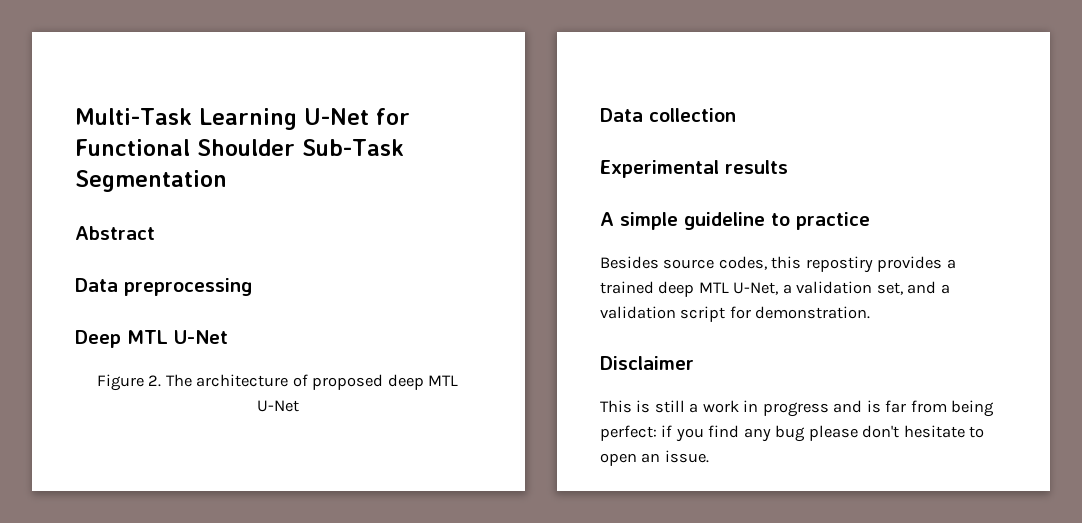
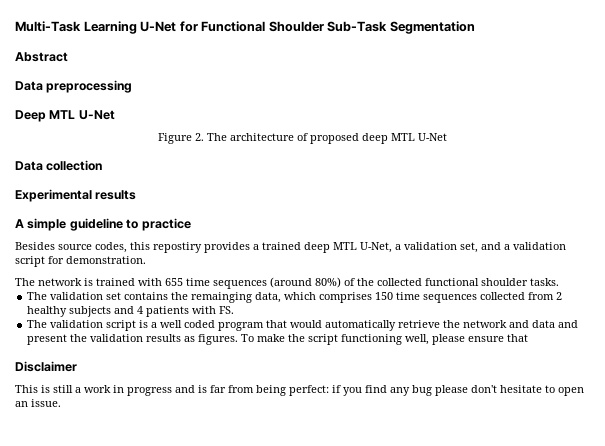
(871, 312) none -> [15,277,559,289] [27,292,563,303] [27,306,235,317] [27,320,579,331] [27,334,529,345] // The network is trained with 655 time sequences (around 80%) of the collected functional shoulder tasks. // The validation set contains the remainging data, which comprises 150 time sequences collected from 2 healthy subjects and 4 patients with FS. // The validation script is a well coded program that would automatically retrieve the network and data and present the validation results as figures. To make the script functioning well, please ensure that

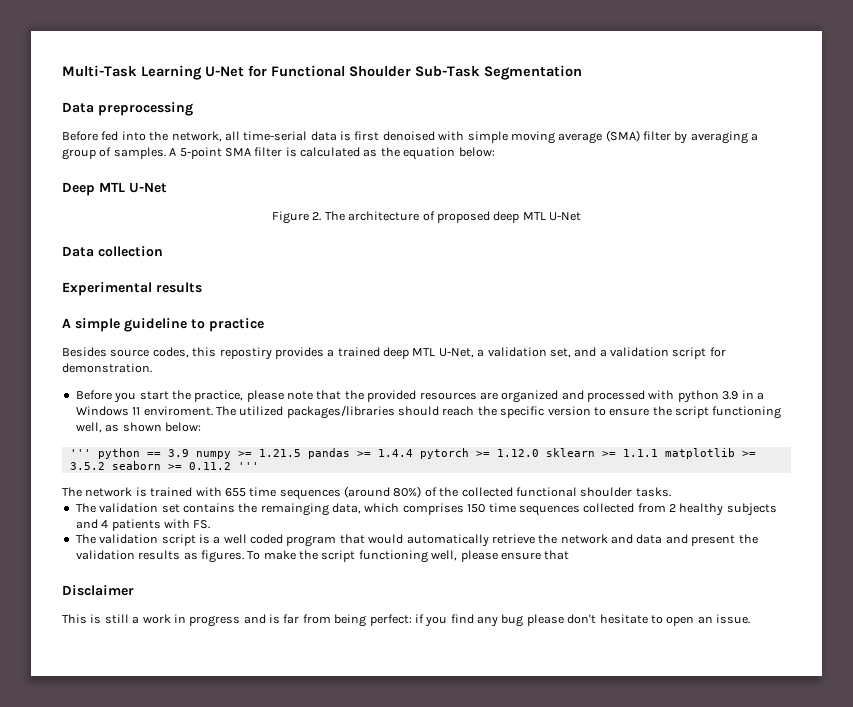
[15,52,68,62] // Abstract -> (582, 72) none
(133, 86) none -> [62,130,759,144] [62,147,495,160] // Before fed into the network, all time-serial data is first denoised with simple moving average (SMA) filter by averaging a group of samples. A 5-point SMA filter is calculated as the equation below:
(146, 260) none -> [75,390,764,403] [75,405,782,419] [75,422,201,433] [69,448,756,459] [69,461,259,470] // Before you start the practice, please note that the provided resources are organized and processed with python 3.9 in a Windows 11 enviroment. The utilized packages/libraries should reach the specific version to ensure the script functioning well, as shown below: // ''' python == 3.9 numpy >= 1.21.5 pandas >= 1.4.4 pytorch >= 1.12.0 sklearn >= 1.1.1 matplotlib >= 3.5.2 seaborn >= 0.11.2 '''

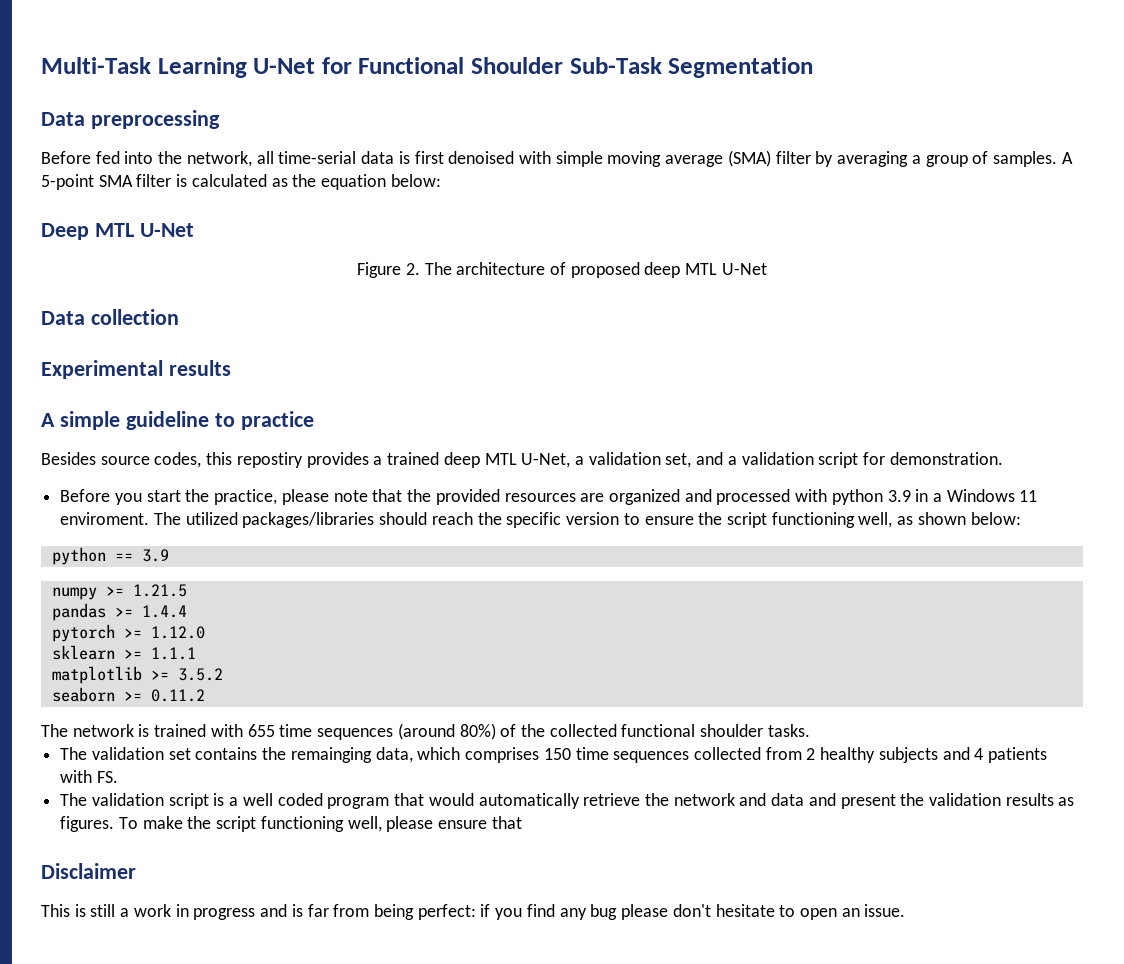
[69,449,91,457] ''' -> (1021, 518) none
(189, 453) none -> (169, 555) //
(301, 453) none -> (187, 590) //
(413, 453) none -> (187, 611) //
(539, 453) none -> (205, 632) //
(658, 453) none -> (196, 653) //
(105, 466) none -> (223, 674) //
[237,462,259,470] ''' -> (205, 695) none

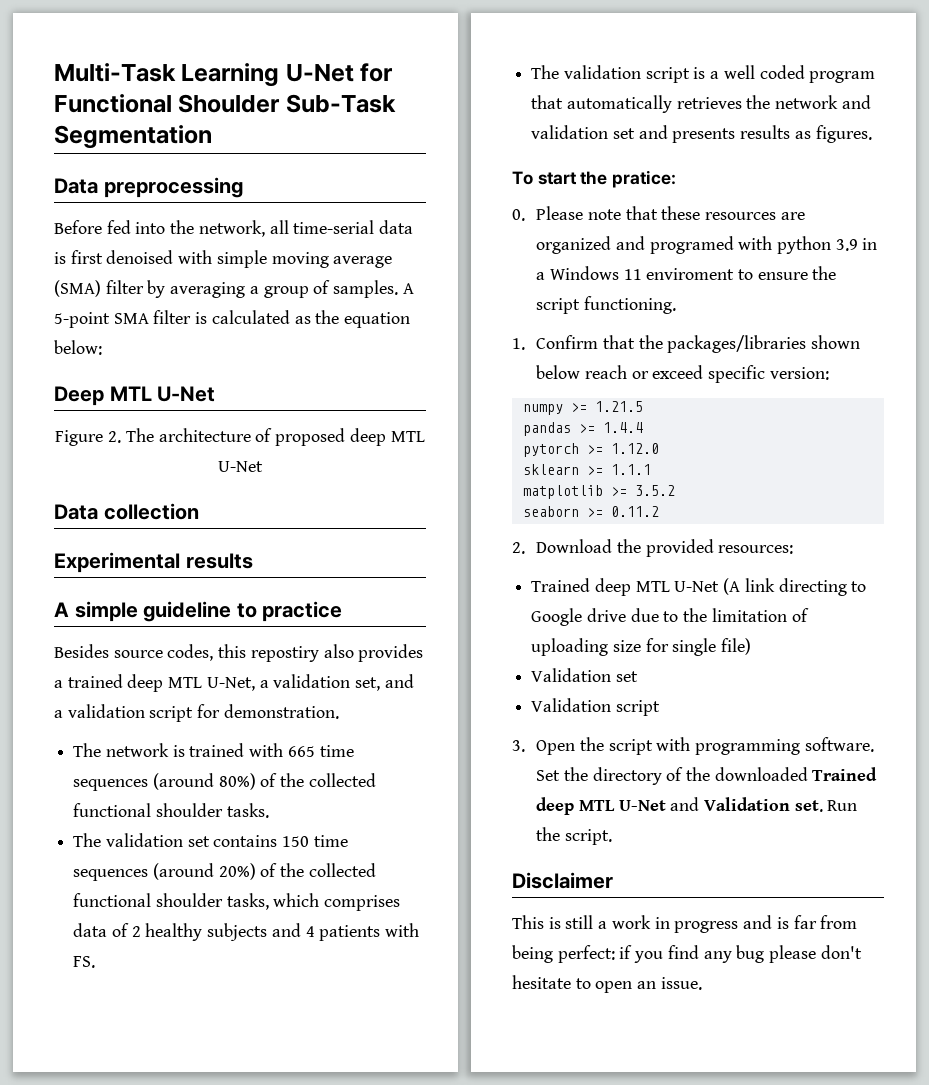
(303, 460) none -> [323,644,354,658] also
[60,489,500,505] Before you start the practice, please note that the provided -> [73,743,354,757] [73,773,376,791] [73,803,269,818] [73,833,348,847] [73,863,376,881] [73,893,401,911] [73,923,420,941] [73,956,96,968] [531,65,876,83] [531,95,871,113] [531,125,872,143] [512,170,677,188] [512,206,701,221] The network is trained with 665 time sequences (around 80%) of the collected functional shoulder tasks. // The validation set contains 150 time sequences (around 20%) of the collected functional shoulder tasks, which comprises data of 2 healthy subjects and 4 patients with FS. // The validation script is a well coded program that automatically retrieves the network and validation set and presents results as figures. // To start the pratice: // 0. Please note that these
[716,489,791,505] processed -> [649,236,734,254] programed
[60,512,1021,528] [51,547,169,565] enviroment. The utilized packages/libraries should reach the specific version to ensure the script functioning well, as shown below: // python == 3.9 -> [646,266,837,280] [536,296,676,314] [512,335,861,353] [536,365,829,383] enviroment to ensure the script functioning. // 1. Confirm that the packages/libraries shown below reach or exceed specific version:
[41,723,810,740] [60,747,1048,763] [60,770,118,783] [60,793,1075,809] [60,816,522,832] The network is trained with 655 time sequences (around 80%) of the collected functional shoulder tasks. // The validation set contains the remainging data, which comprises 150 time sequences collected from 2 healthy subjects and 4 patients with FS. // The validation script is a well coded program that would automatically retrieve the network and data and present the validation results as figures. To make the script functioning well, please ensure that -> [512,539,794,557] [531,578,867,596] [531,608,809,626] [531,638,752,656] [531,668,638,682] [531,698,660,716] [512,737,874,755] [536,767,878,785] [536,797,858,815] [536,827,612,845] 2. Download the provided resources: // Trained deep MTL U-Net (A link directing to Google drive due to the limitation of uploading size for single file) // Validation set // Validation script // 3. Open the script with programming software. Set the directory of the downloaded Trained deep MTL U-Net and Validation set. Run the script.

